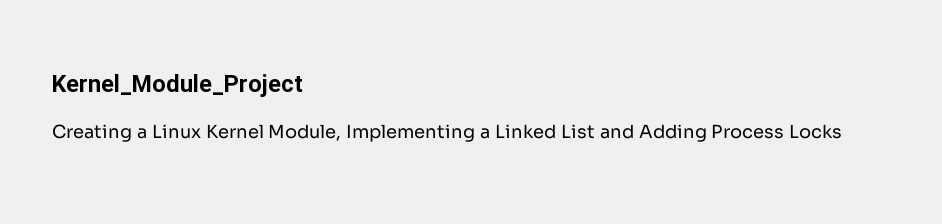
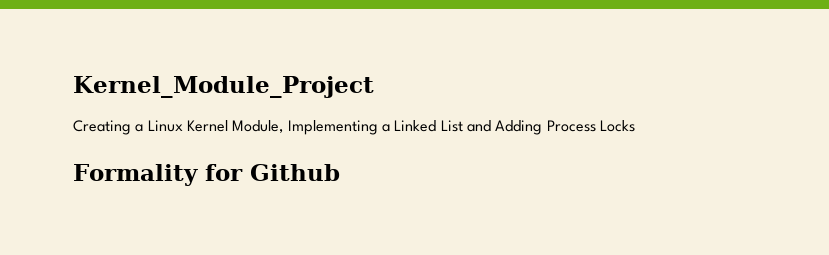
(843, 131) none -> [73,164,340,186] // Formality for Github

